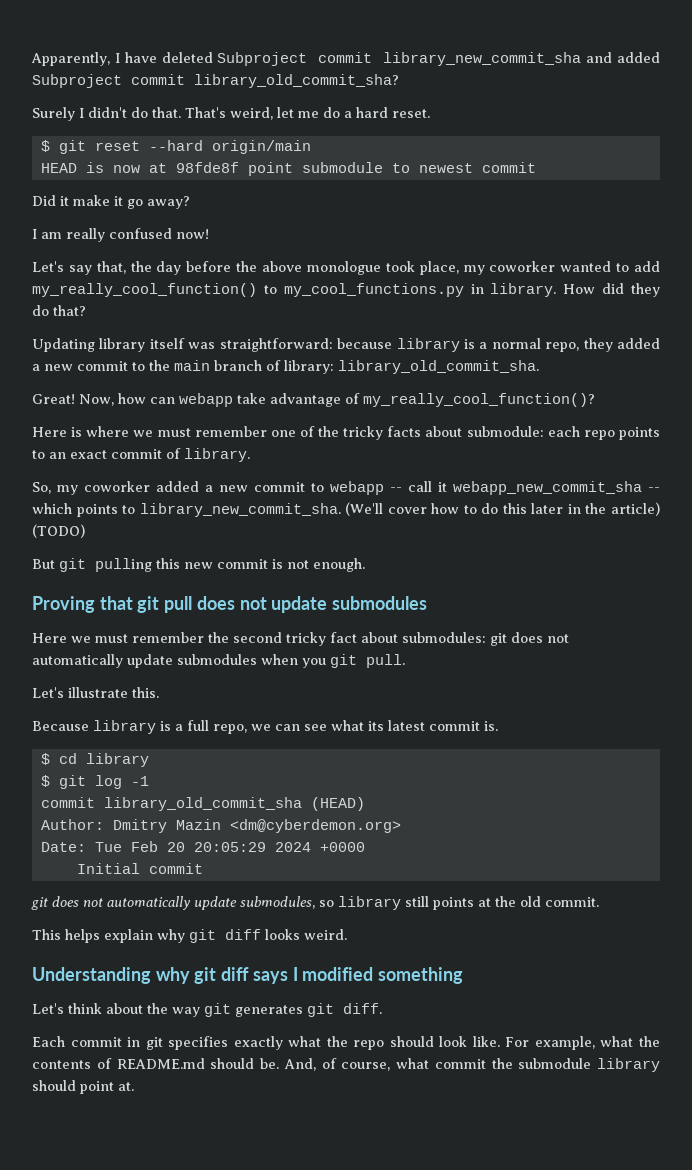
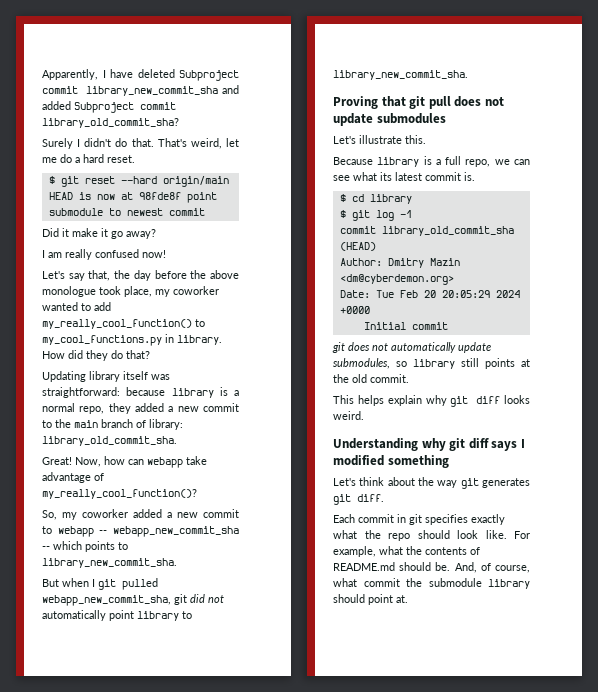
[32,426,660,440] [32,448,250,462] // Here is where we must remember one of the tricky facts about submodule: each repo points to an exact commit of library. -> (197, 494) none
[408,481,447,492] call it -> (108, 532) none
[345,502,661,516] [32,524,85,538] [32,558,365,572] (We'll cover how to do this later in the article) (TODO) // But git pulling this new commit is not enough. -> [42,578,158,590] [42,594,224,606] [42,610,192,621] [333,70,468,80] // But when I git pulled webapp_new_commit_sha, git did not automatically point library to library_new_commit_sha.
[32,632,569,646] [32,654,405,668] // Here we must remember the second tricky fact about submodules: git does not automatically update submodules when you git pull. -> (446, 118) none

